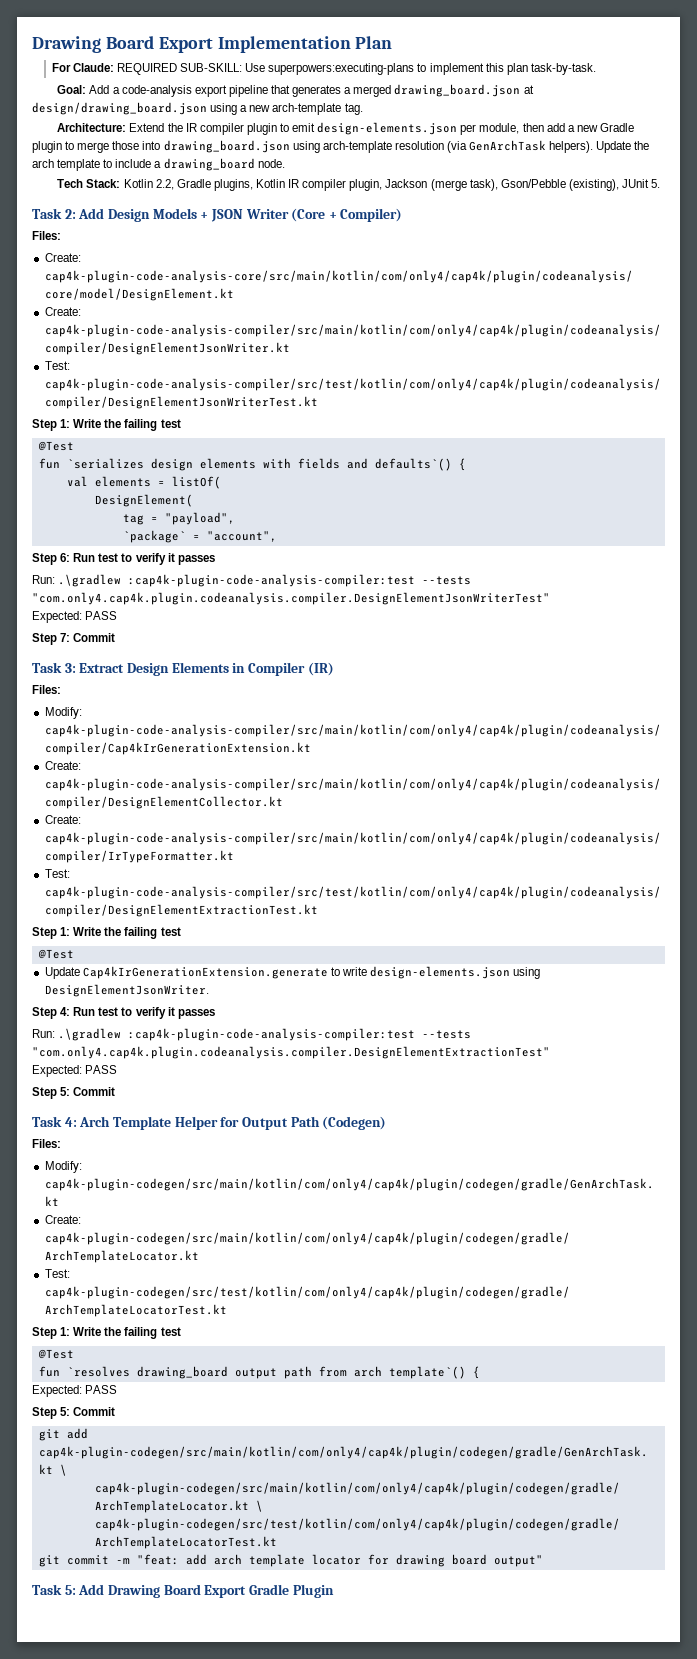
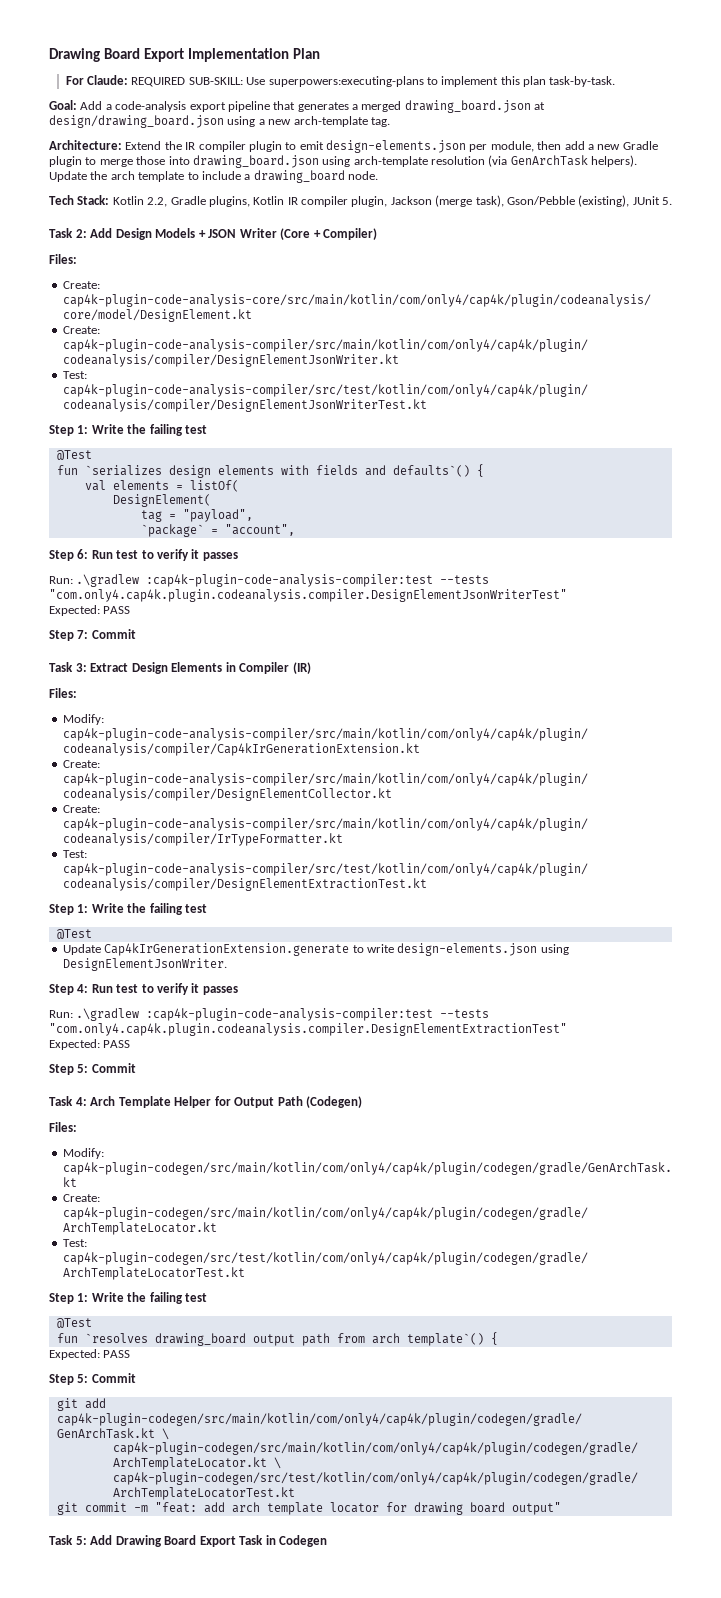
[248,1584,334,1598] Gradle Plugin -> [239,1535,328,1547] Task in Codegen

